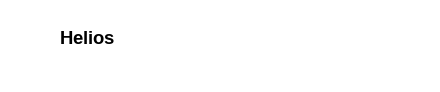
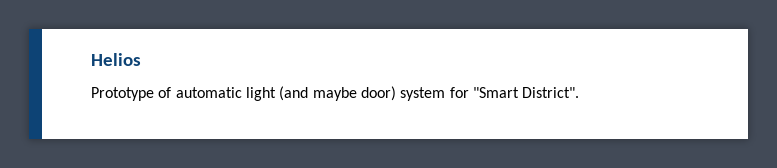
(114, 37) none -> [91,86,580,101] // Prototype of automatic light (and maybe door) system for "Smart District".

